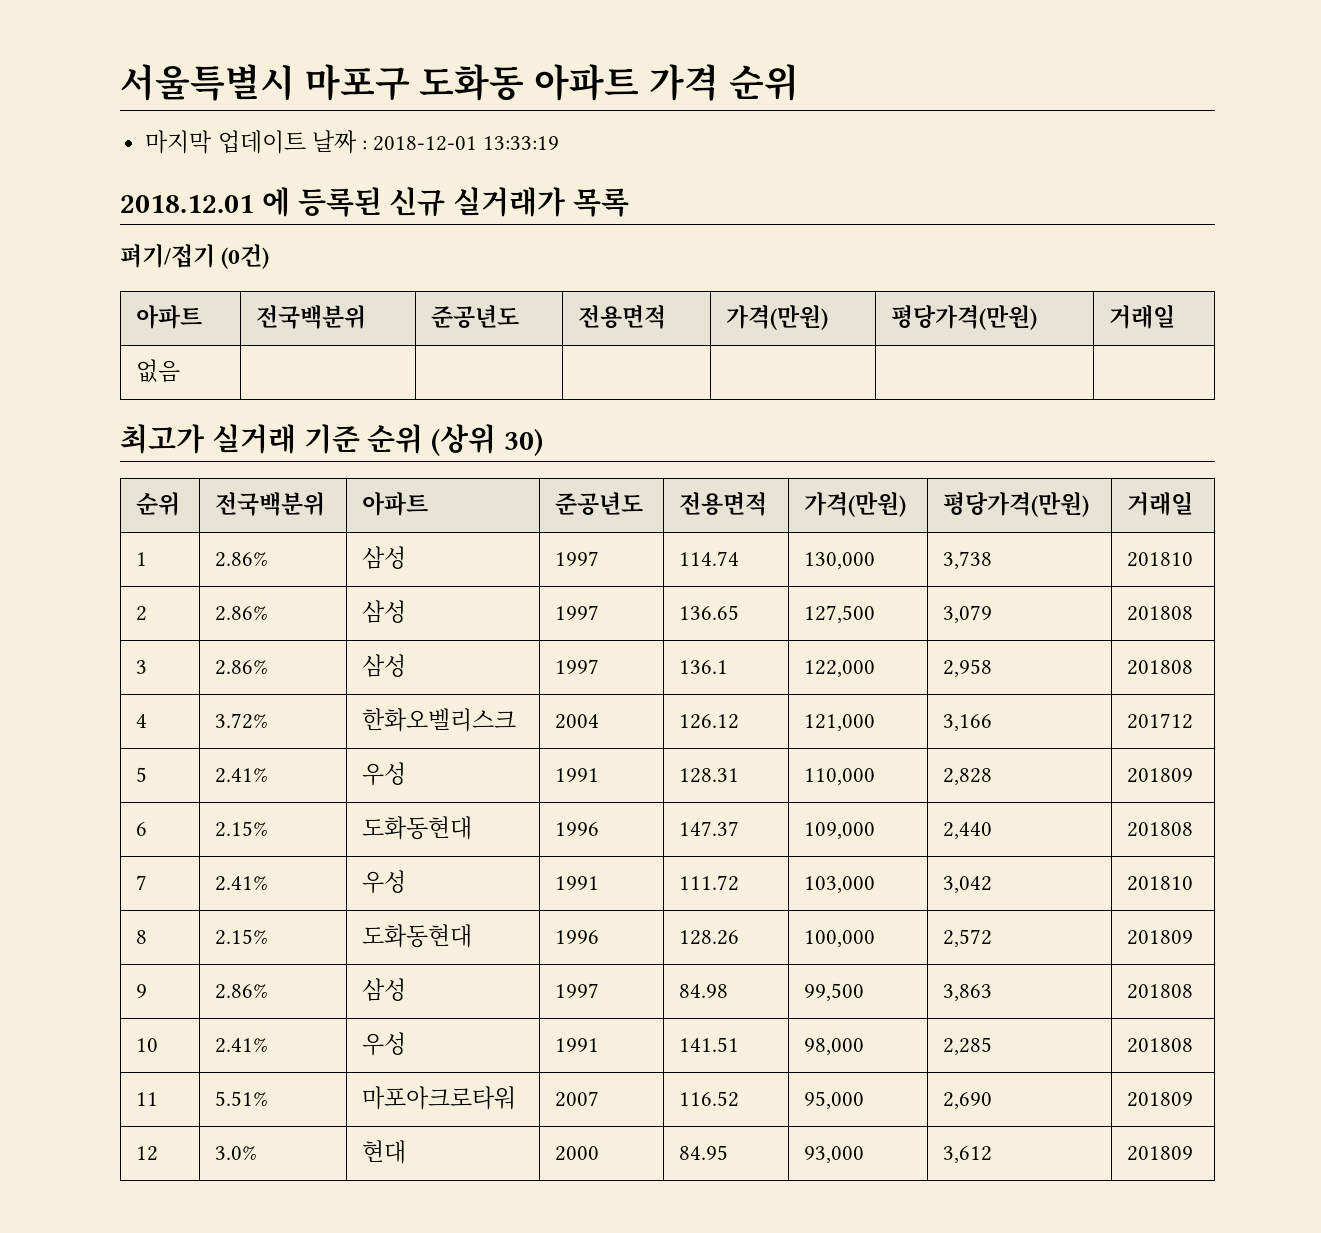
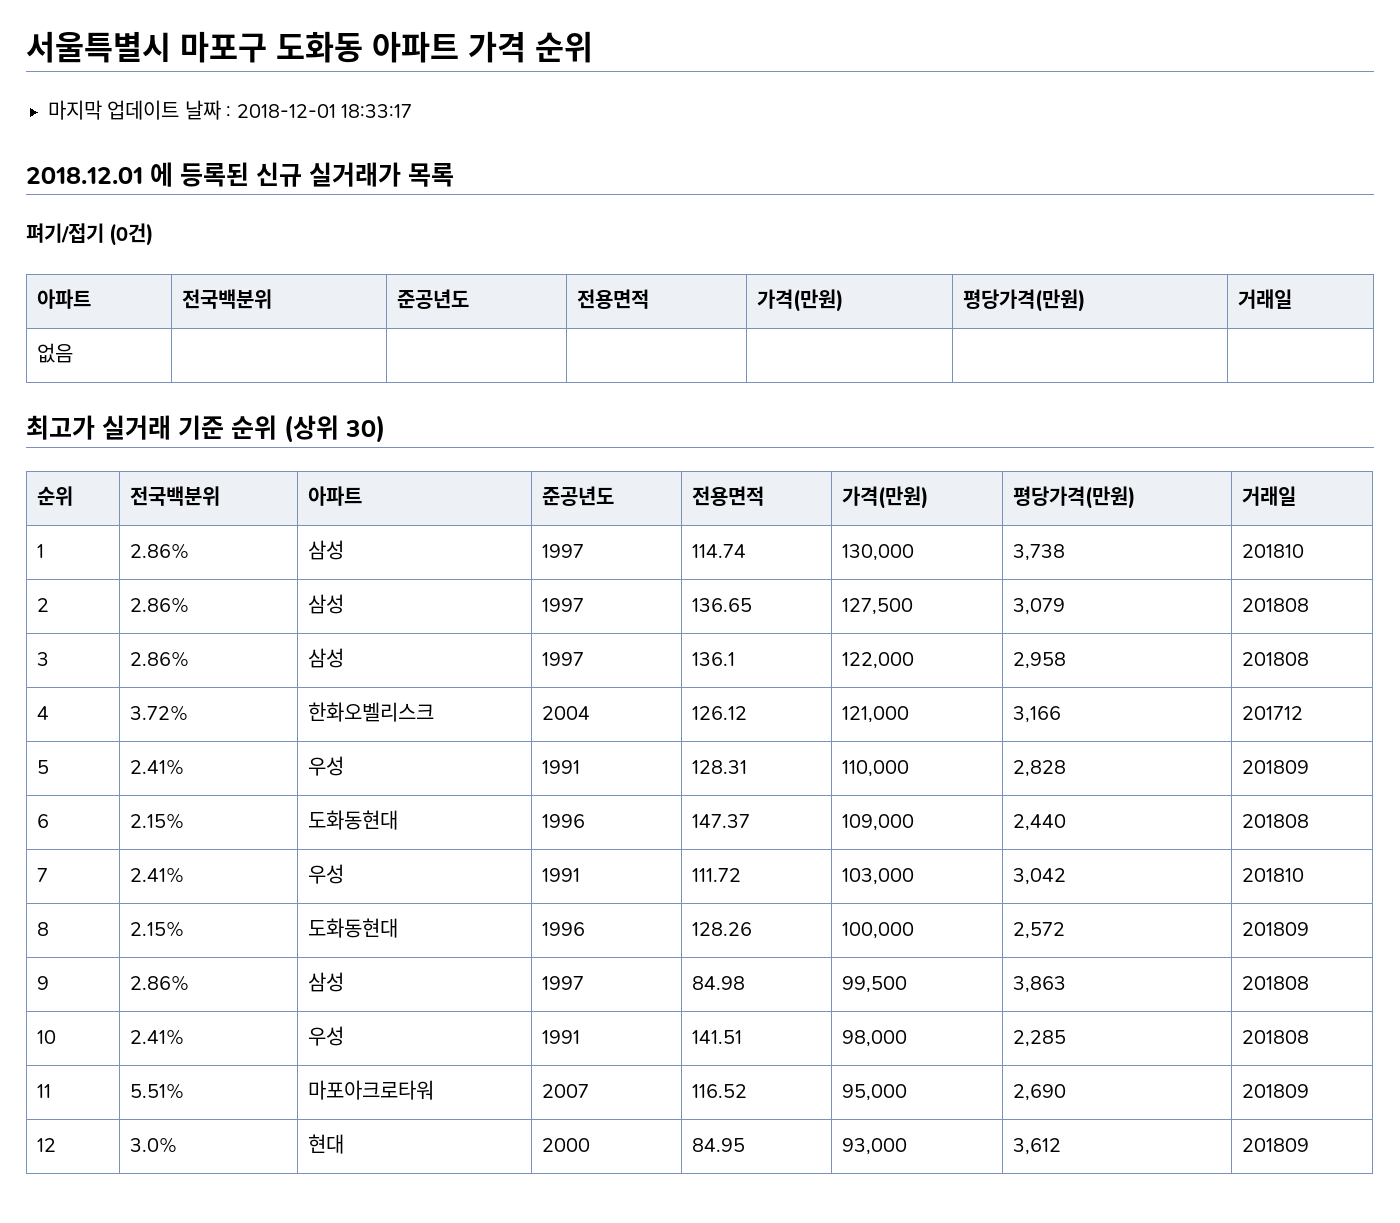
[483,136,560,150] 13:33:19 -> [341,104,412,118] 18:33:17

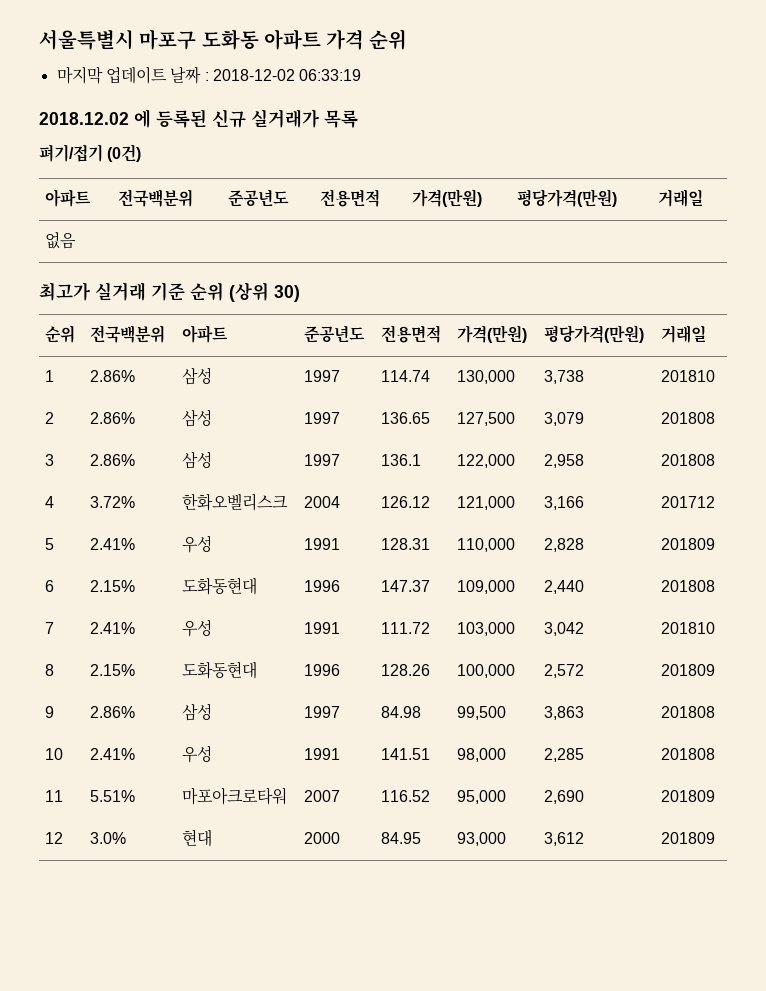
[236,104,412,118] [26,167,143,184] 2018-12-01 18:33:17 // 2018.12.01 -> [212,69,362,81] [39,112,129,125] 2018-12-02 06:33:19 // 2018.12.02

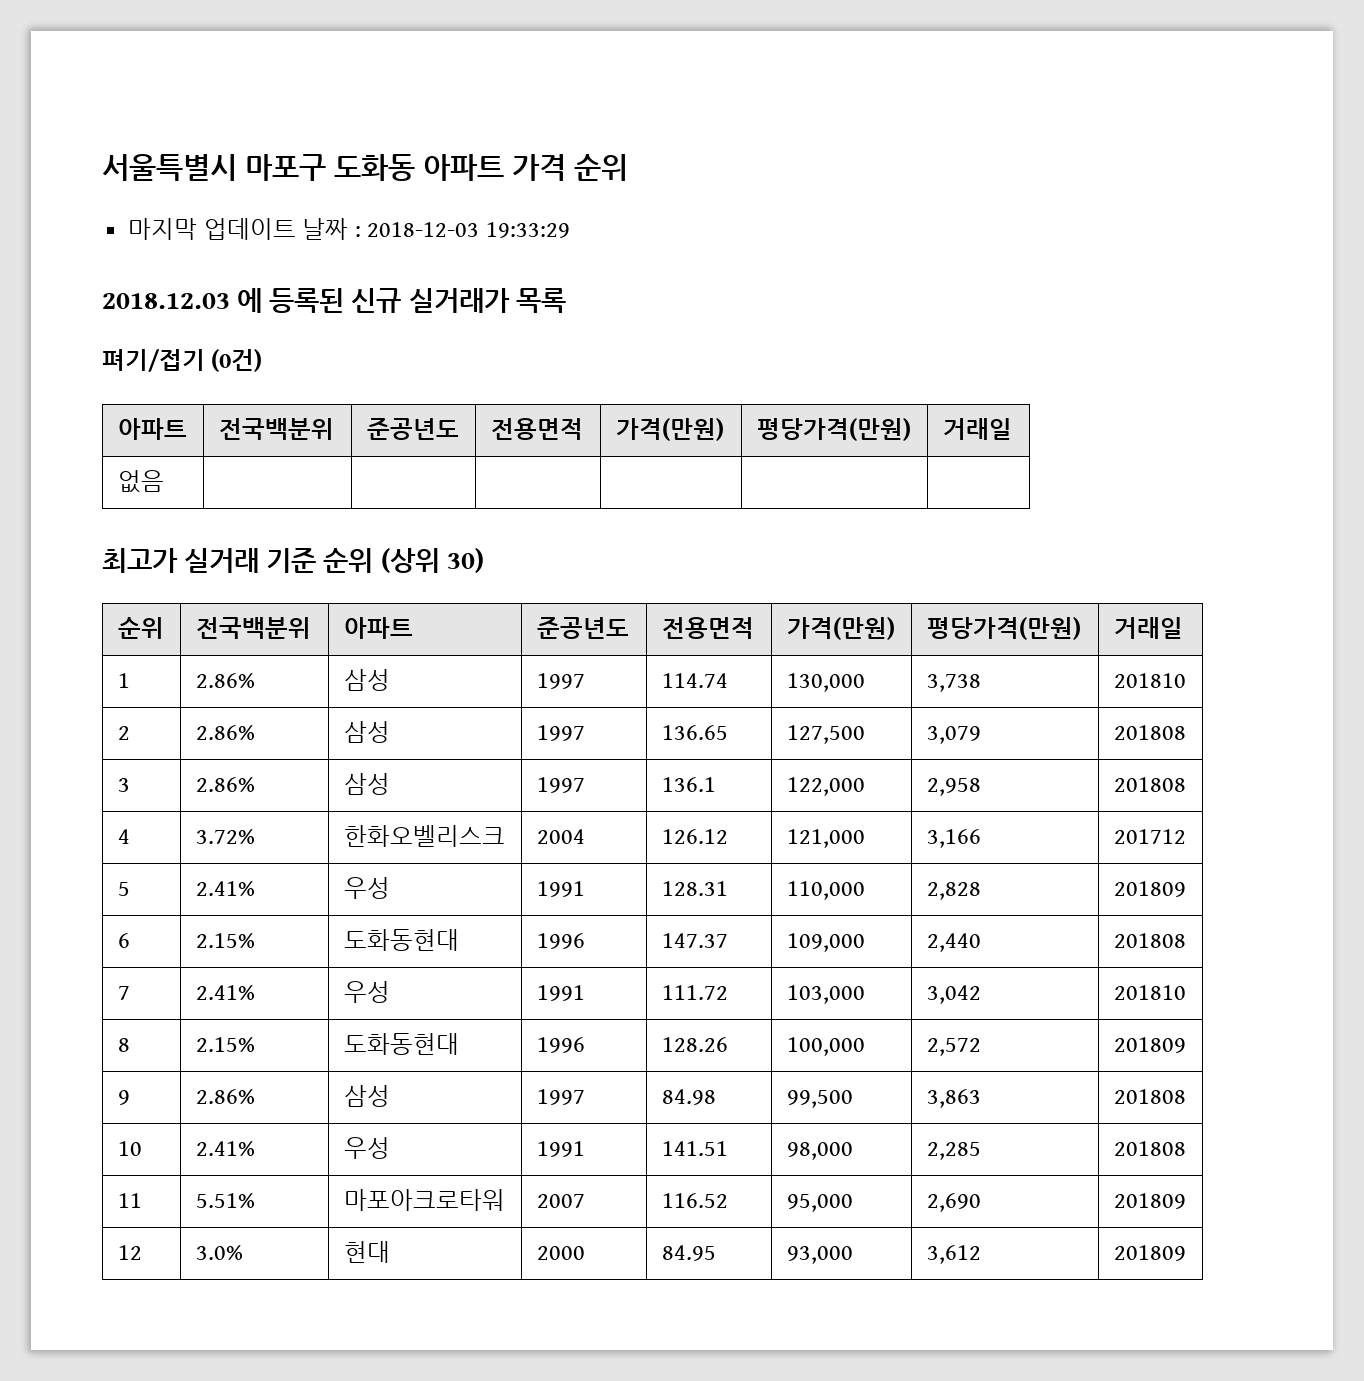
[212,69,362,81] [39,112,129,125] 2018-12-02 06:33:19 // 2018.12.02 -> [367,222,570,238] [102,293,230,309] 2018-12-03 19:33:29 // 2018.12.03

